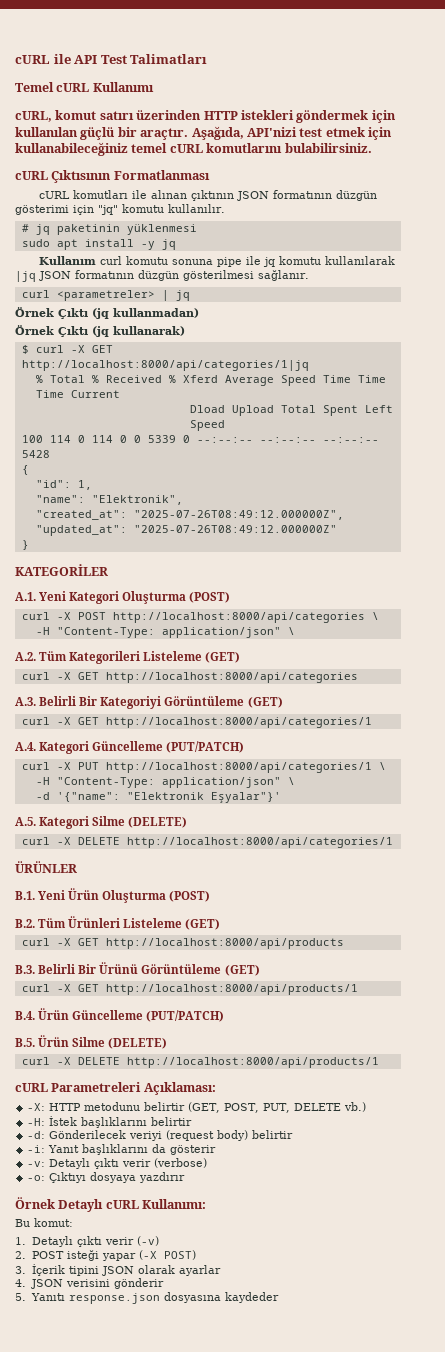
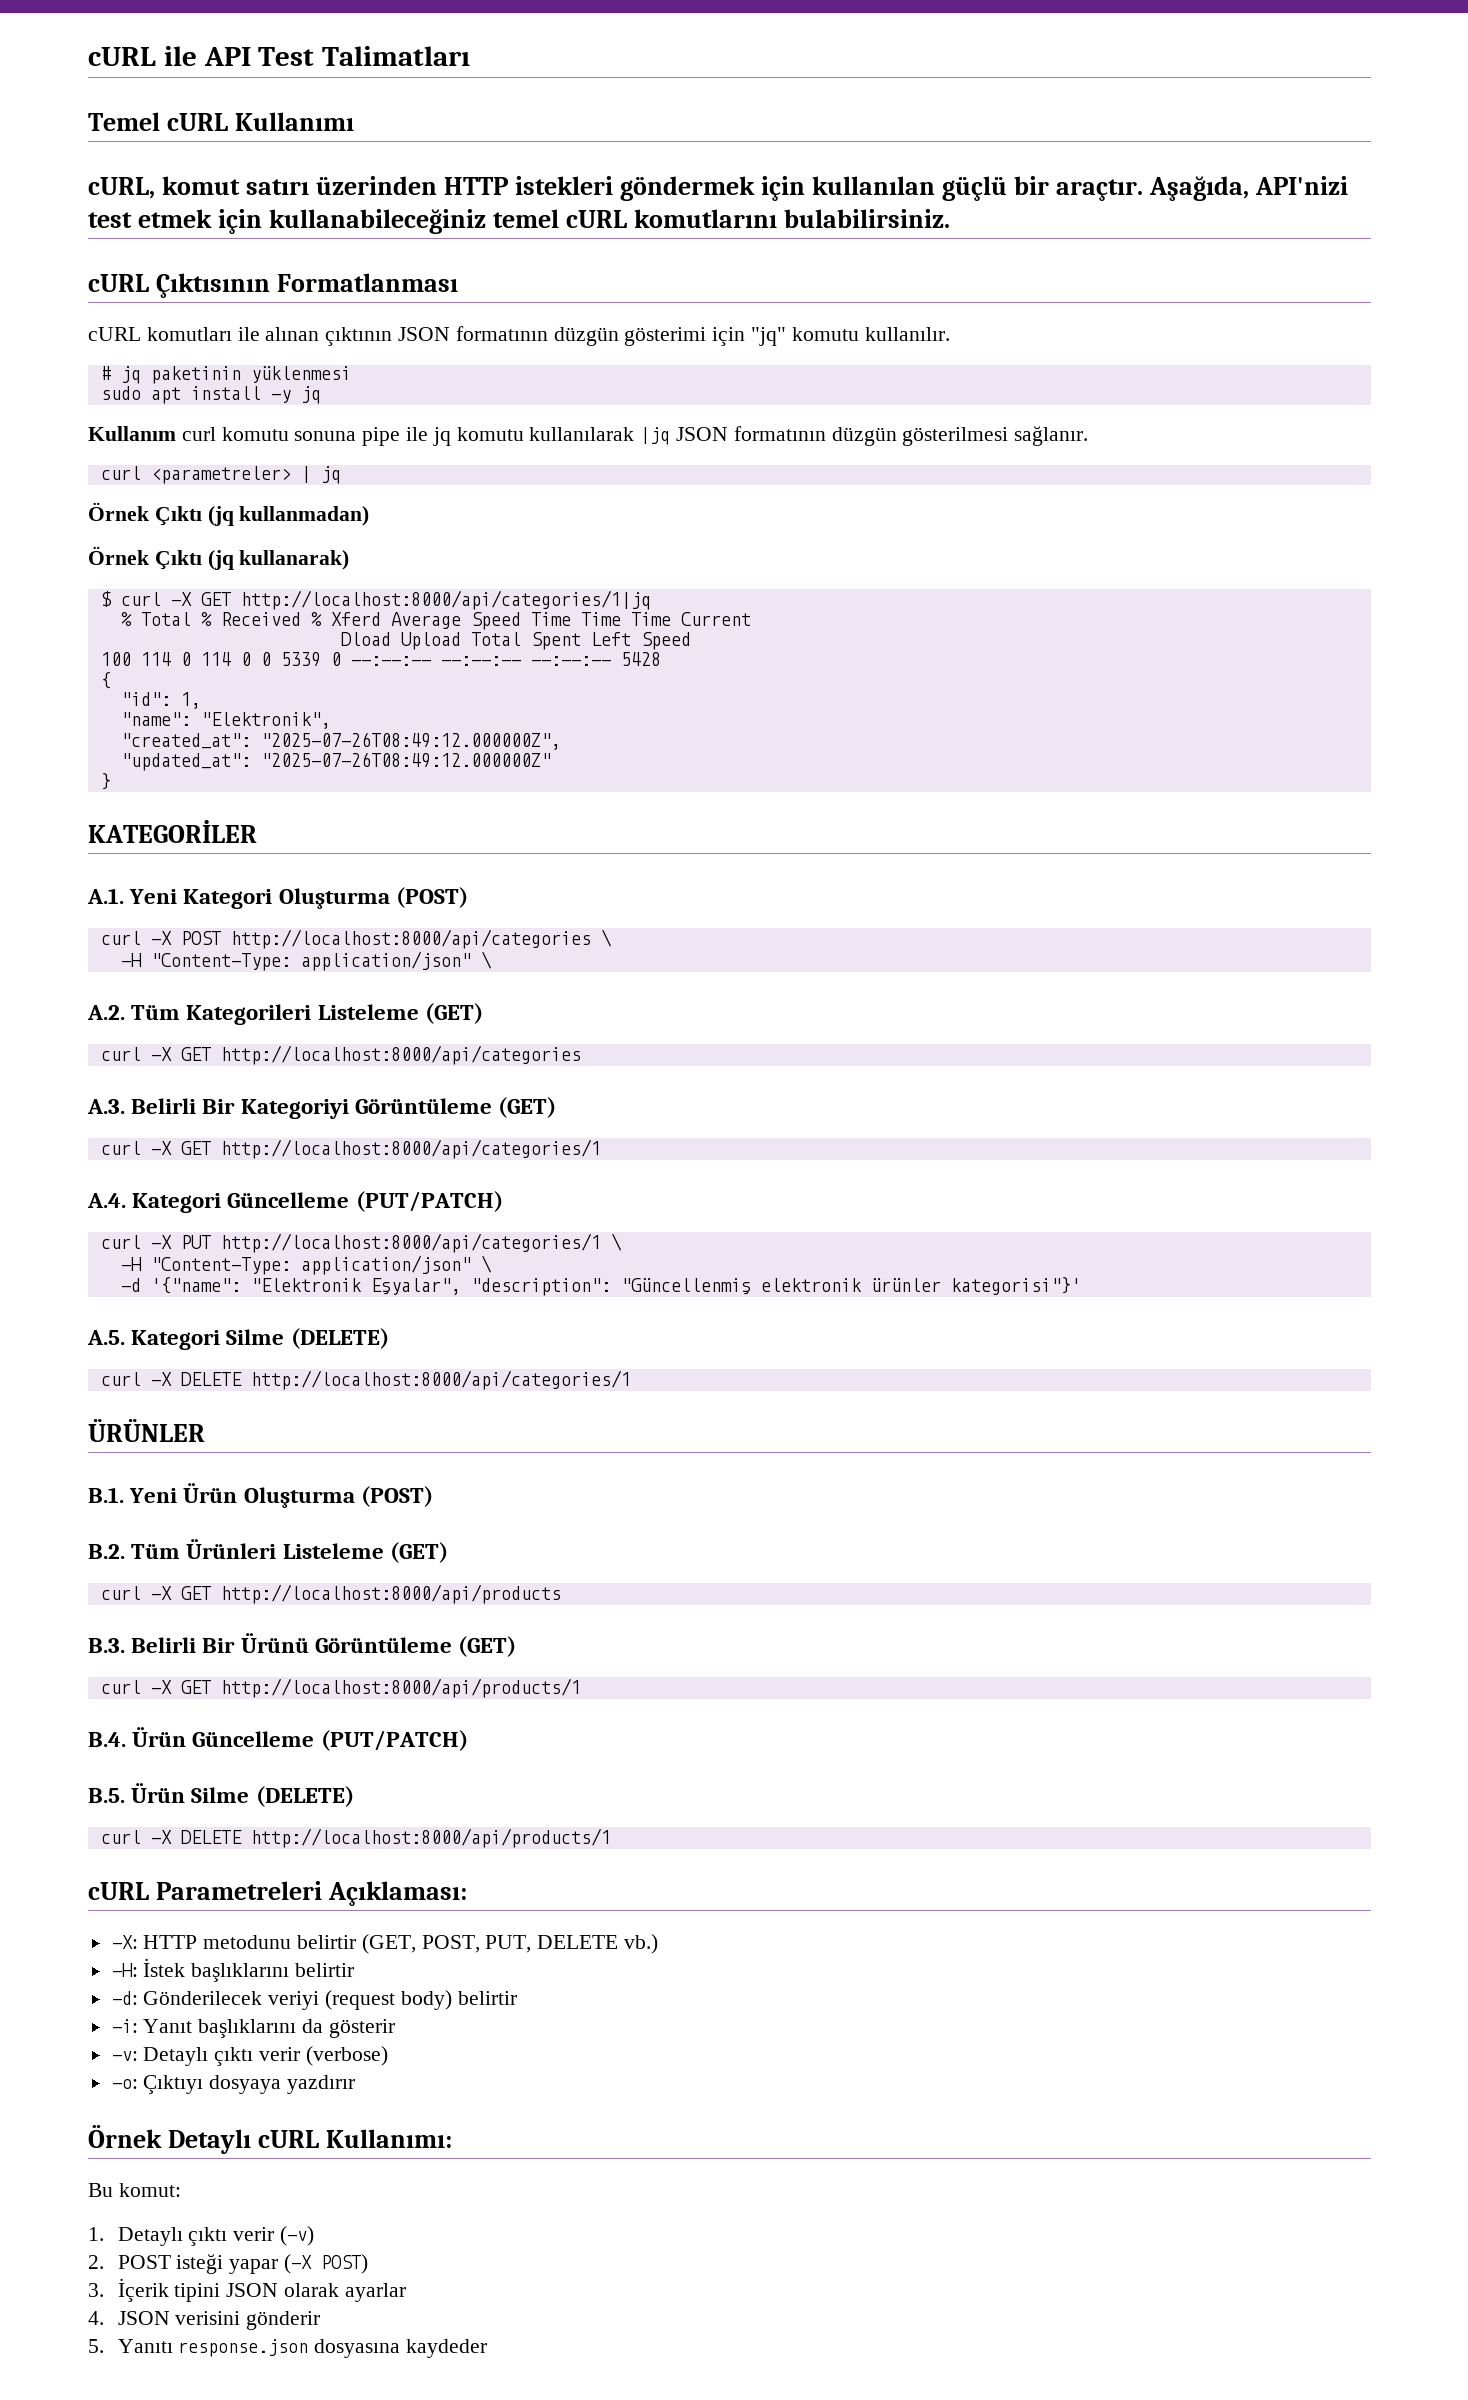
[210,792,281,803] Eşyalar"}' -> [370,1277,1081,1296] Eşyalar", "description": "Güncellenmiş elektronik ürünler kategorisi"}'

